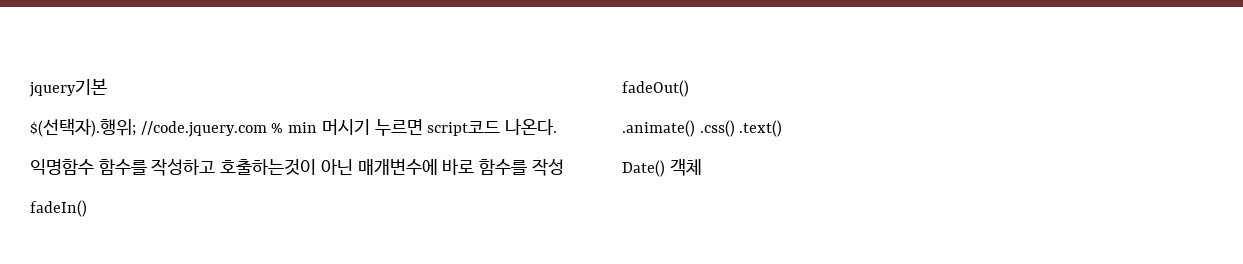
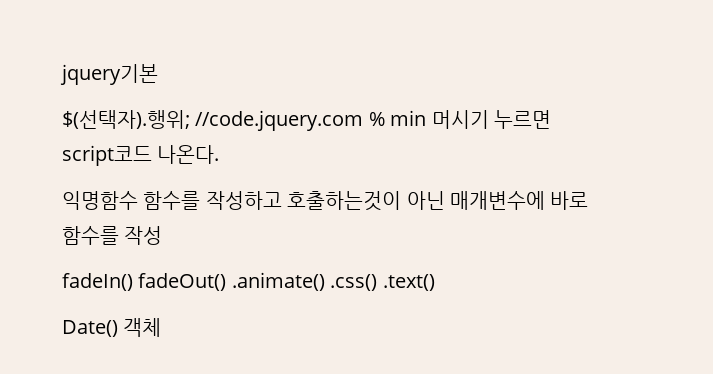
(87, 208) // -> (133, 282) none
(689, 88) // -> (227, 282) none

